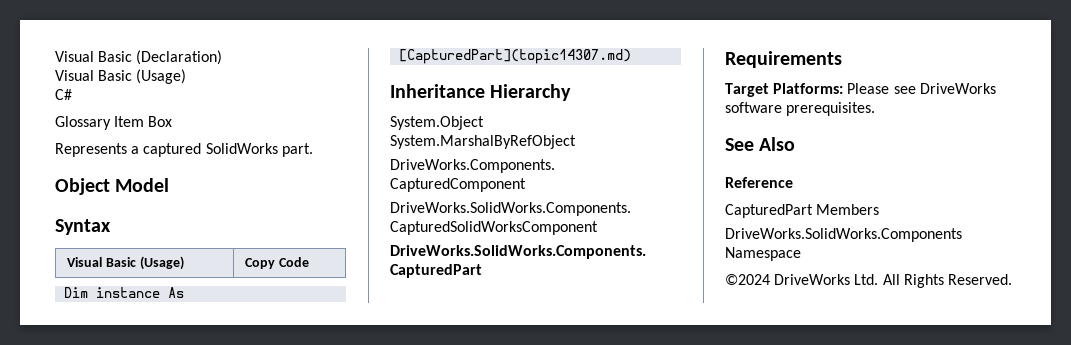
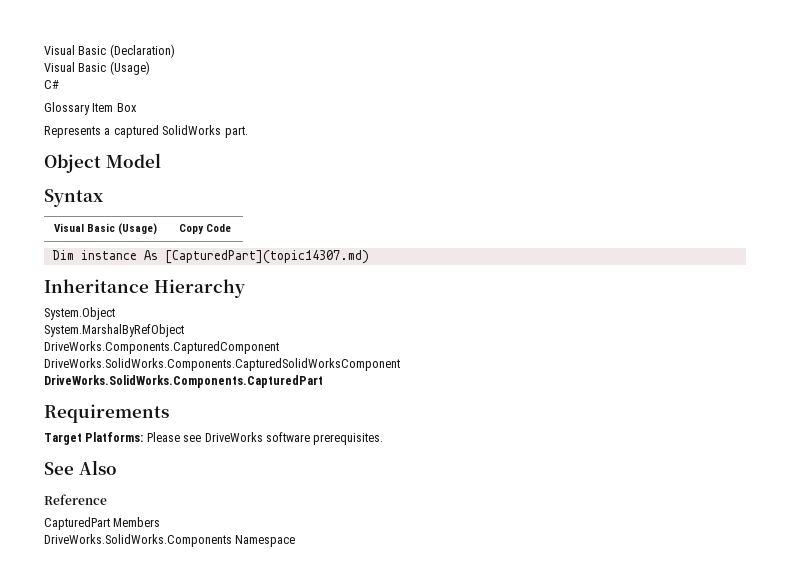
[725,274,1012,288] // ©2024 DriveWorks Ltd. All Rights Reserved. -> (296, 541) none

